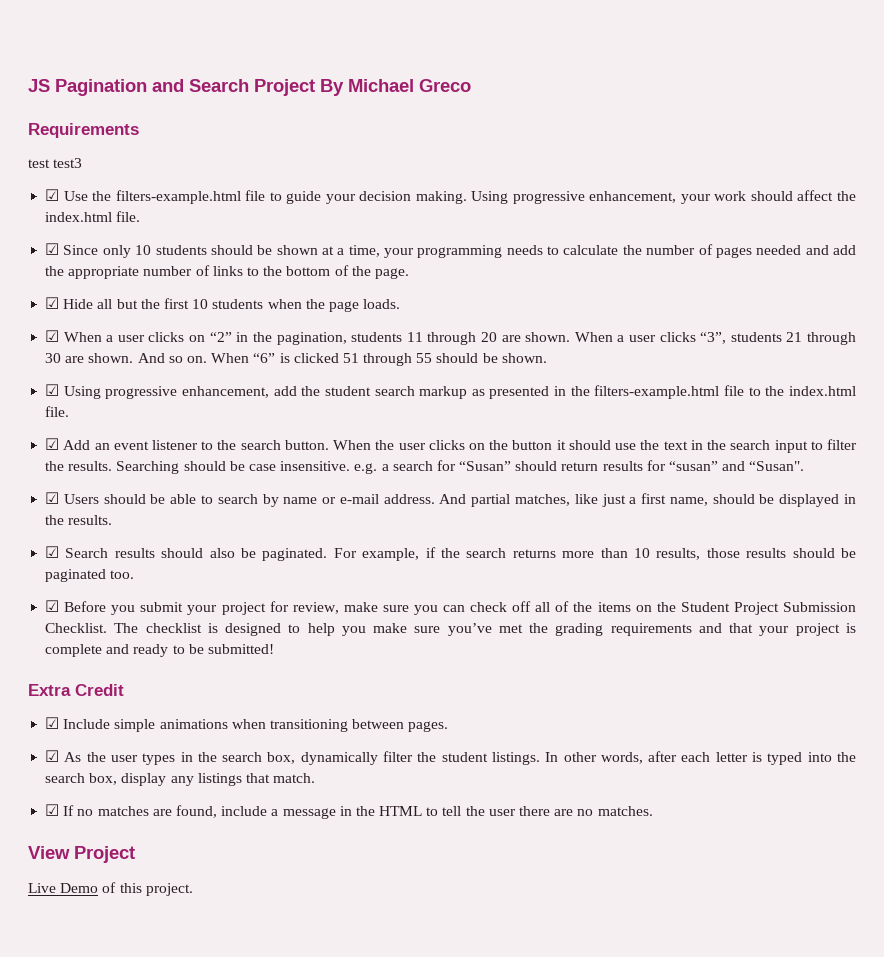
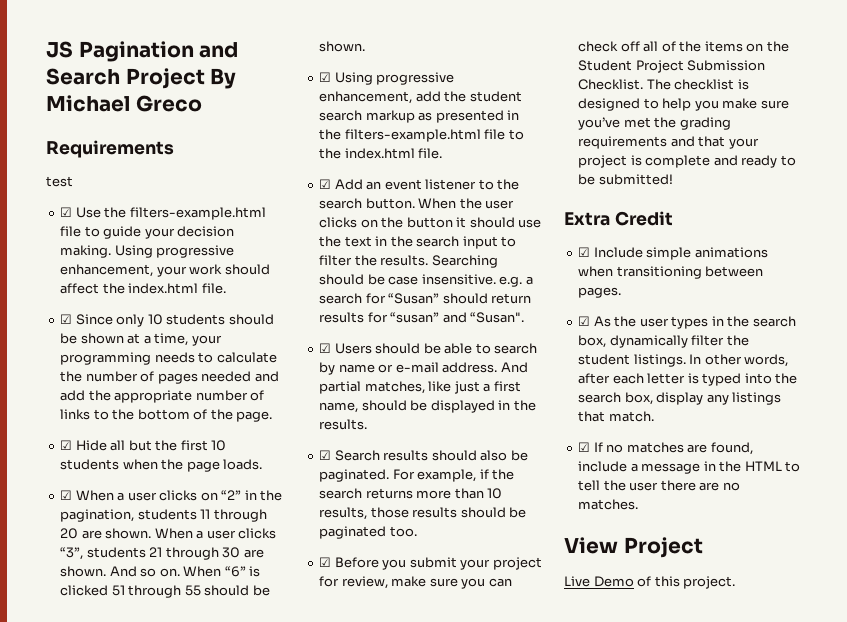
[53,158,83,168] test3 -> (73, 181) none

